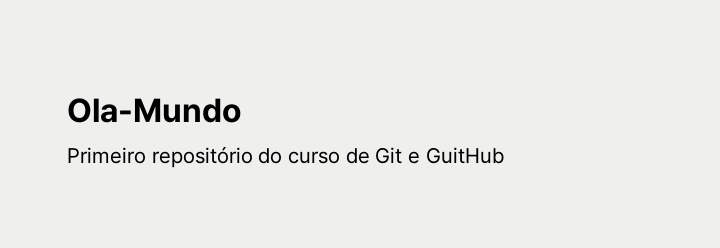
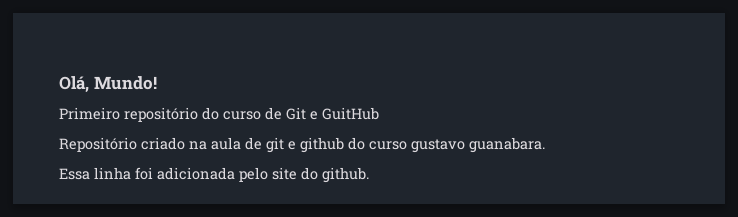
[67,98,241,123] Ola-Mundo -> [59,76,157,93] Olá, Mundo!
(504, 155) none -> [59,137,545,153] [59,167,369,183] // Repositório criado na aula de git e github do curso gustavo guanabara. // Essa linha foi adicionada pelo site do github.

